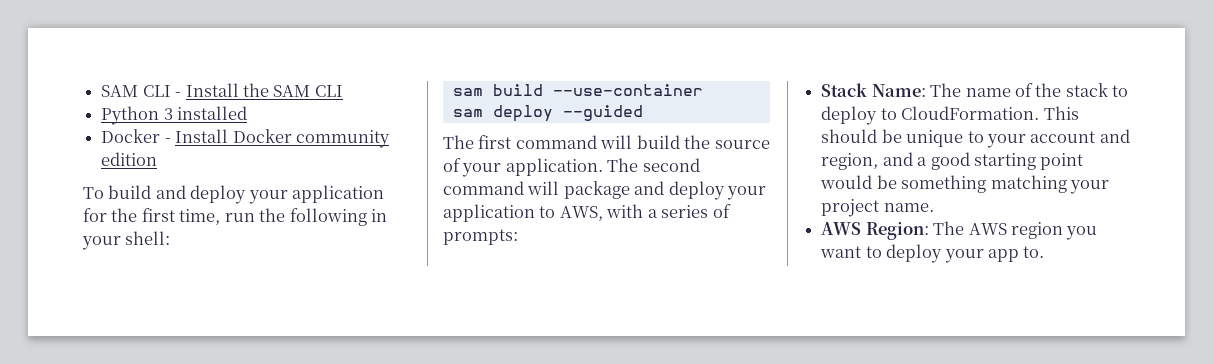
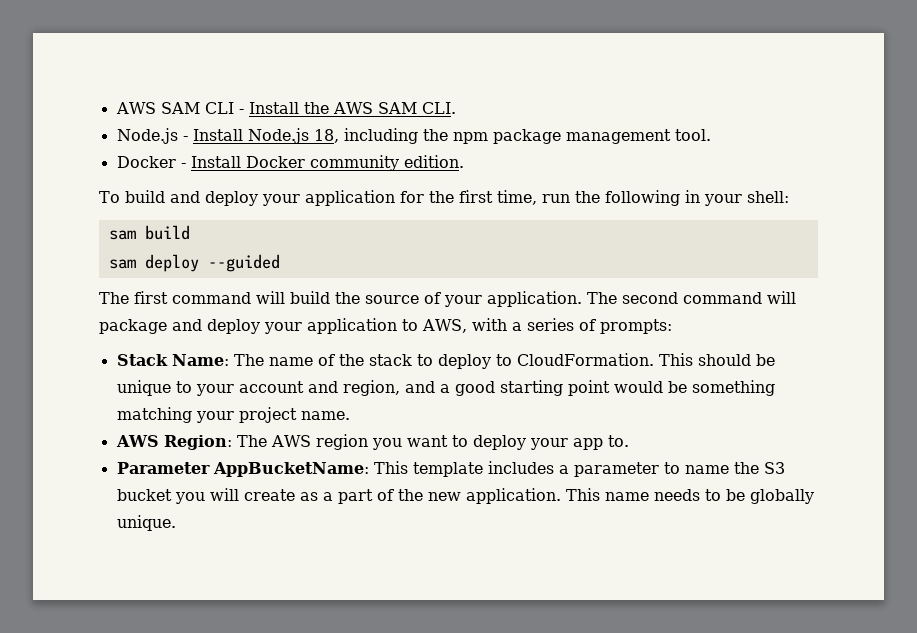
(101, 91) none -> [115,102,156,114] AWS
[273,85,343,97] [101,106,248,125] SAM CLI // Python 3 installed -> [332,102,456,114] [116,128,711,144] AWS SAM CLI. // Node.js - Install Node.js 18, including the npm package management tool.
[101,152,158,166] edition -> [403,155,464,168] edition.
[552,84,703,96] --use-container -> (190, 232) none
(1045, 252) none -> [116,461,785,477] [116,488,814,504] [116,515,176,531] // Parameter AppBucketName: This template includes a parameter to name the S3 bucket you will create as a part of the new application. This name needs to be globally unique.

